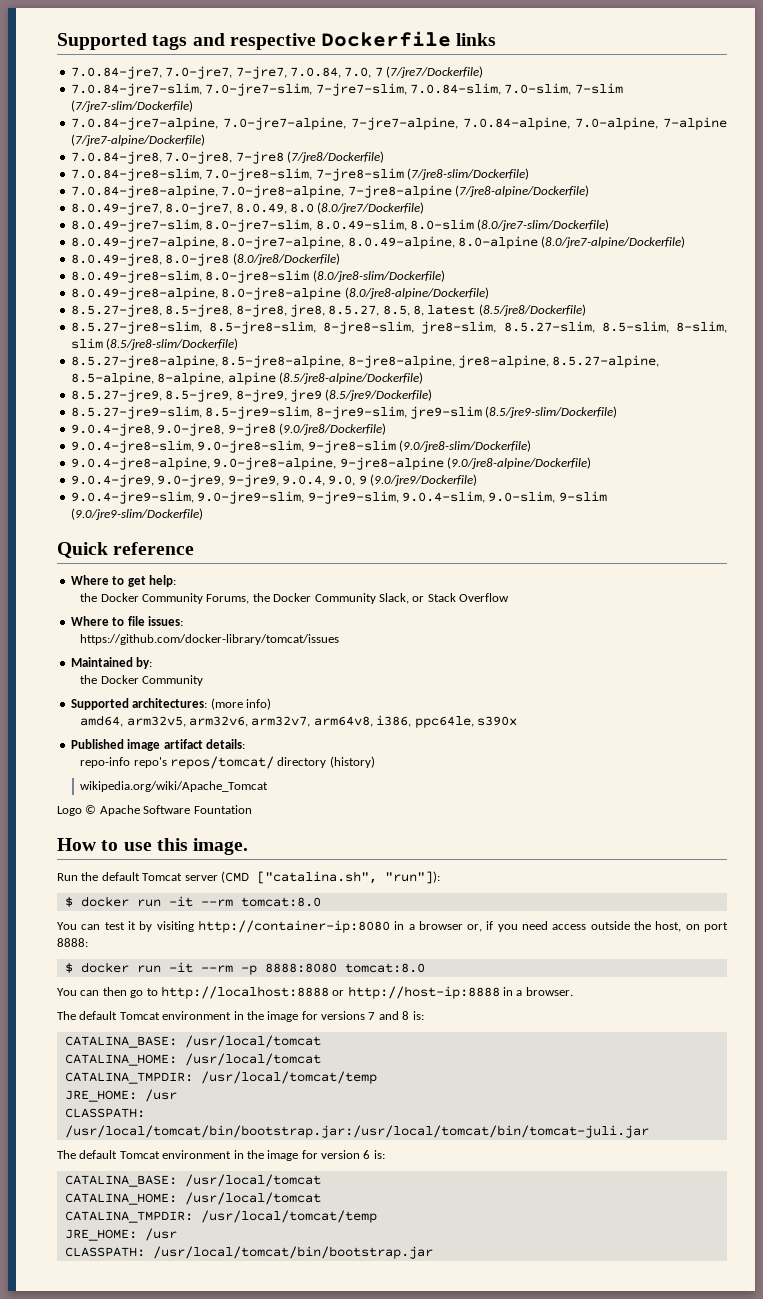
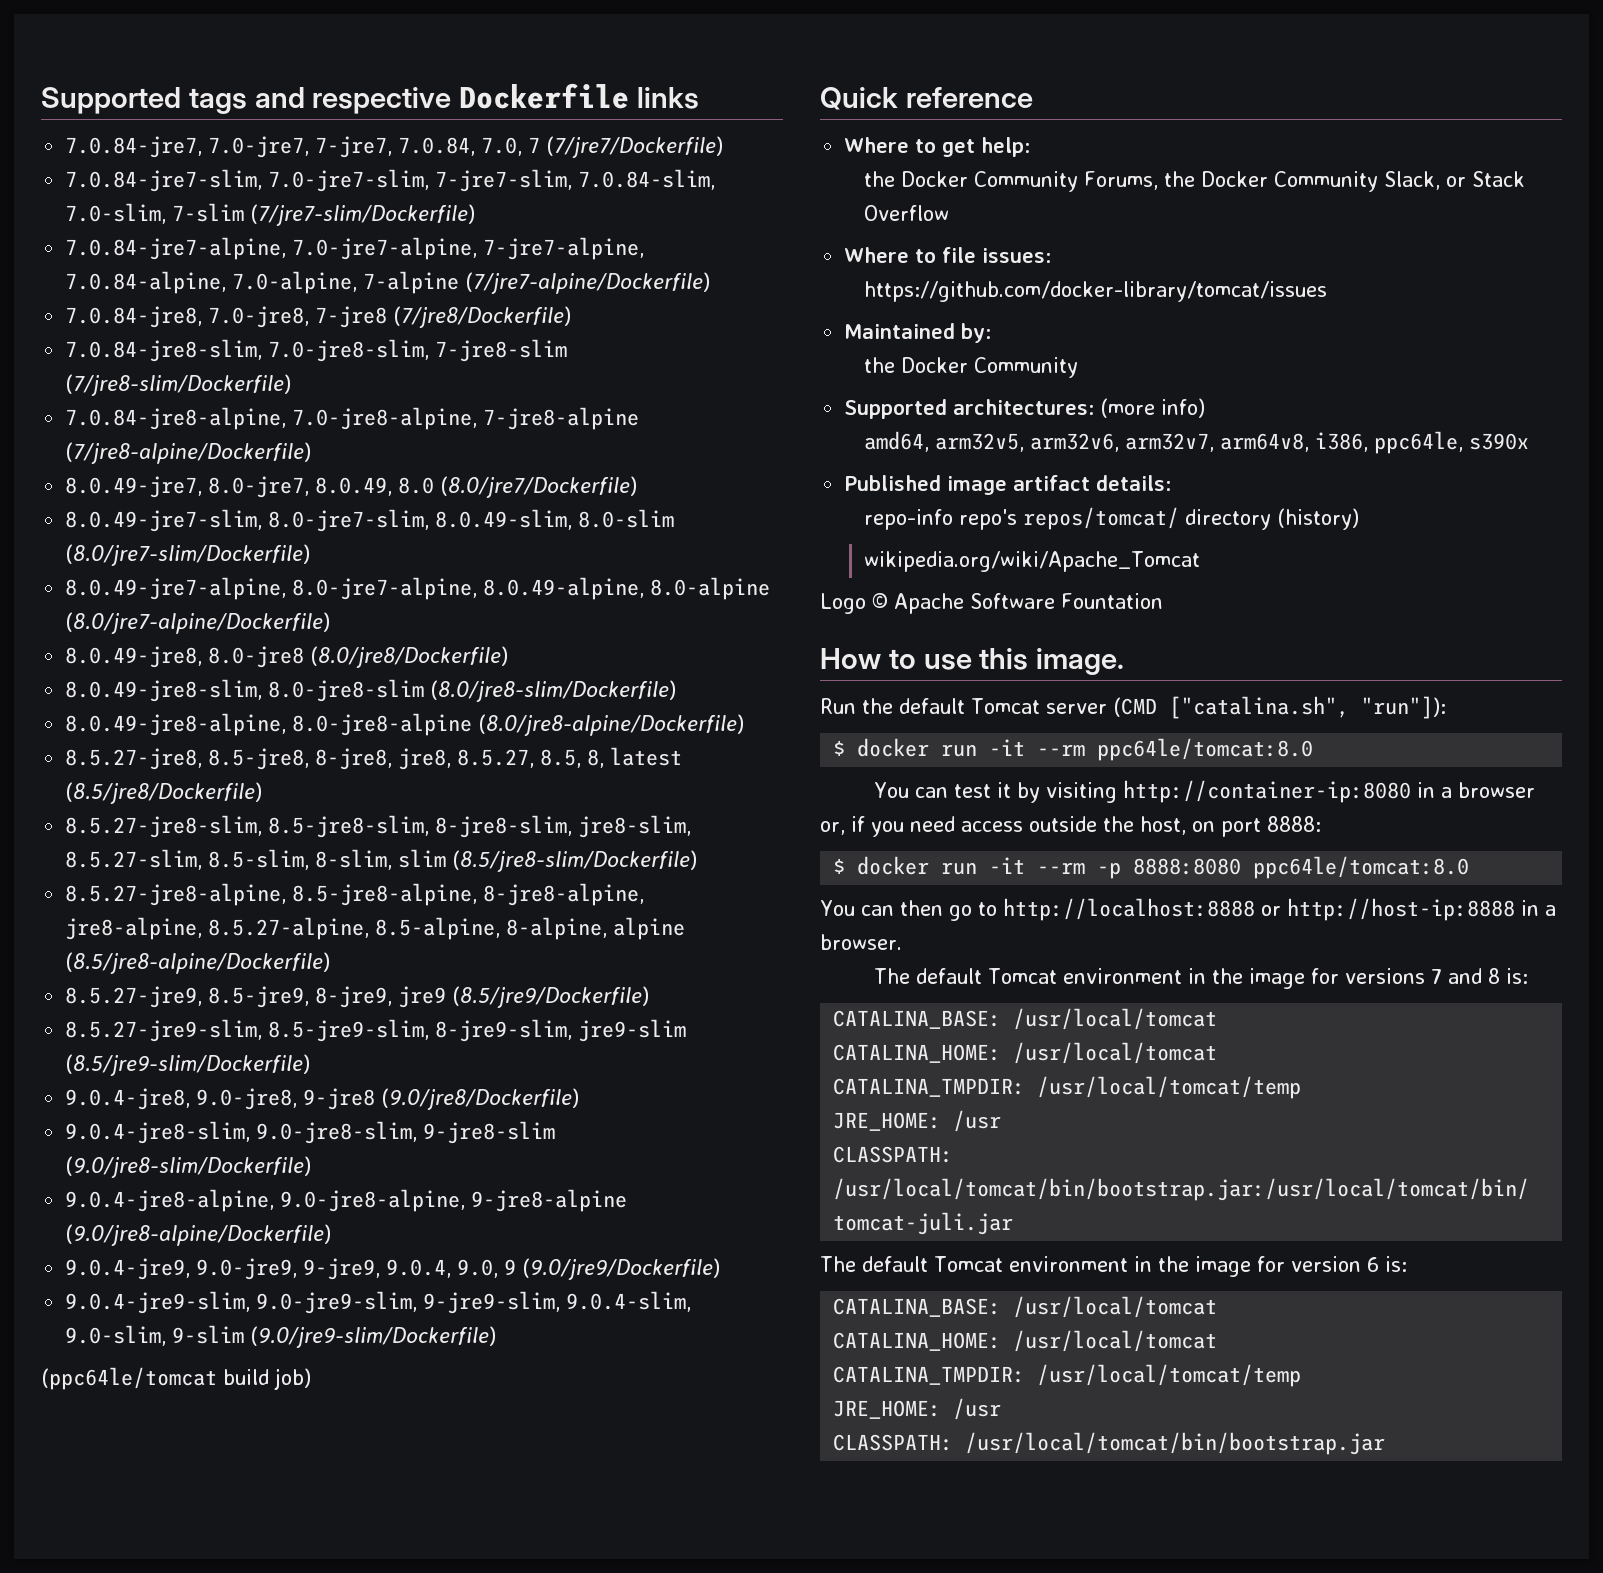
(203, 514) none -> [41,1367,311,1390] // (ppc64le/tomcat build job)
[240,897,321,907] tomcat:8.0 -> [1097,738,1314,761] ppc64le/tomcat:8.0
[344,963,425,973] tomcat:8.0 -> [1253,856,1470,879] ppc64le/tomcat:8.0

